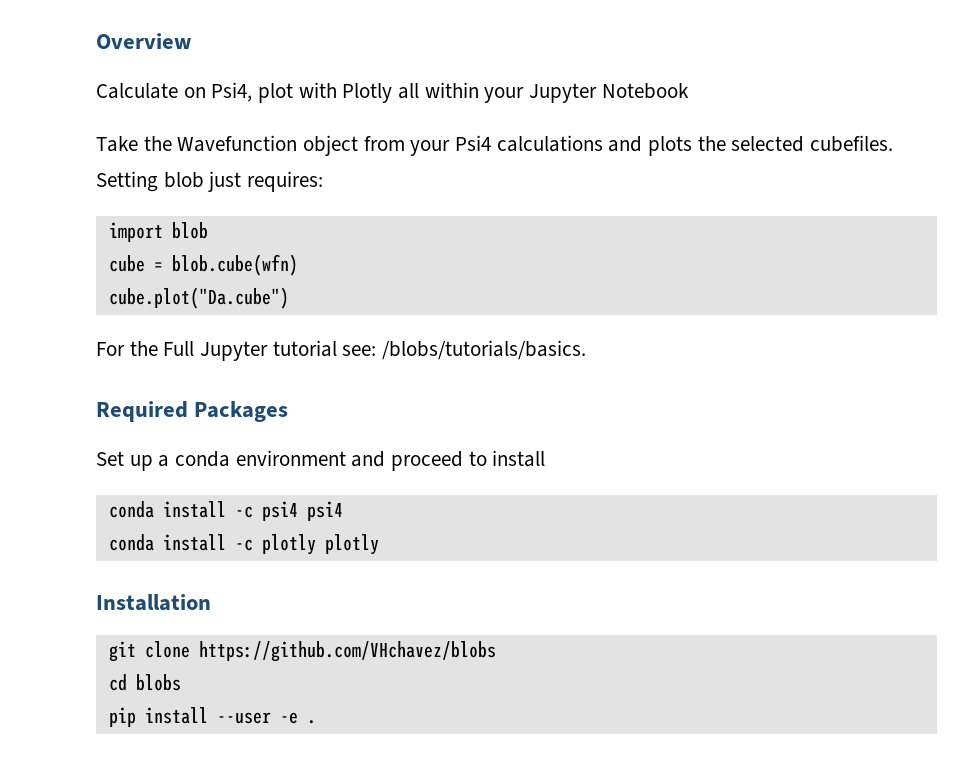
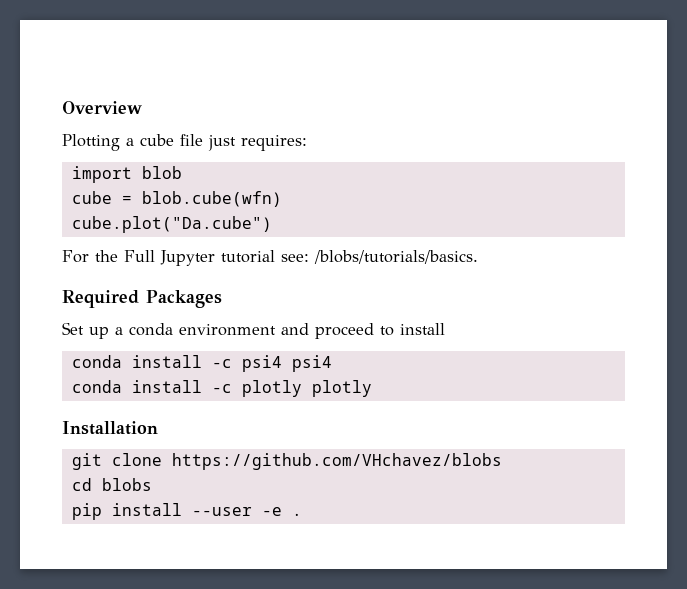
[96,82,689,103] [96,135,894,156] [96,171,204,192] Calculate on Psi4, plot with Plotly all within your Jupyter Notebook // Take the Wavefunction object from your Psi4 calculations and plots the selected cubefiles. Setting blob -> [62,134,203,151] Plotting a cube file

